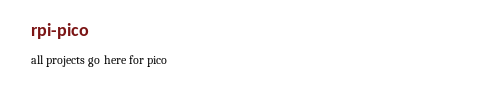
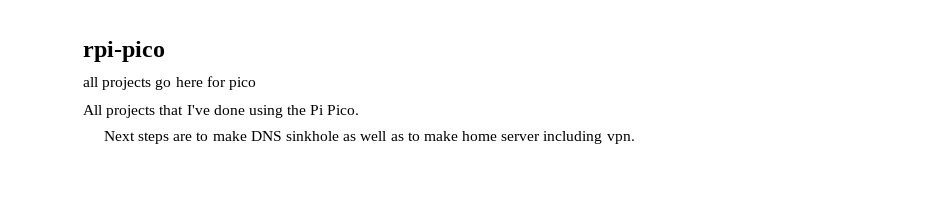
(168, 61) none -> [83,105,360,118] [103,131,635,144] // All projects that I've done using the Pi Pico. // Next steps are to make DNS sinkhole as well as to make home server including vpn.

